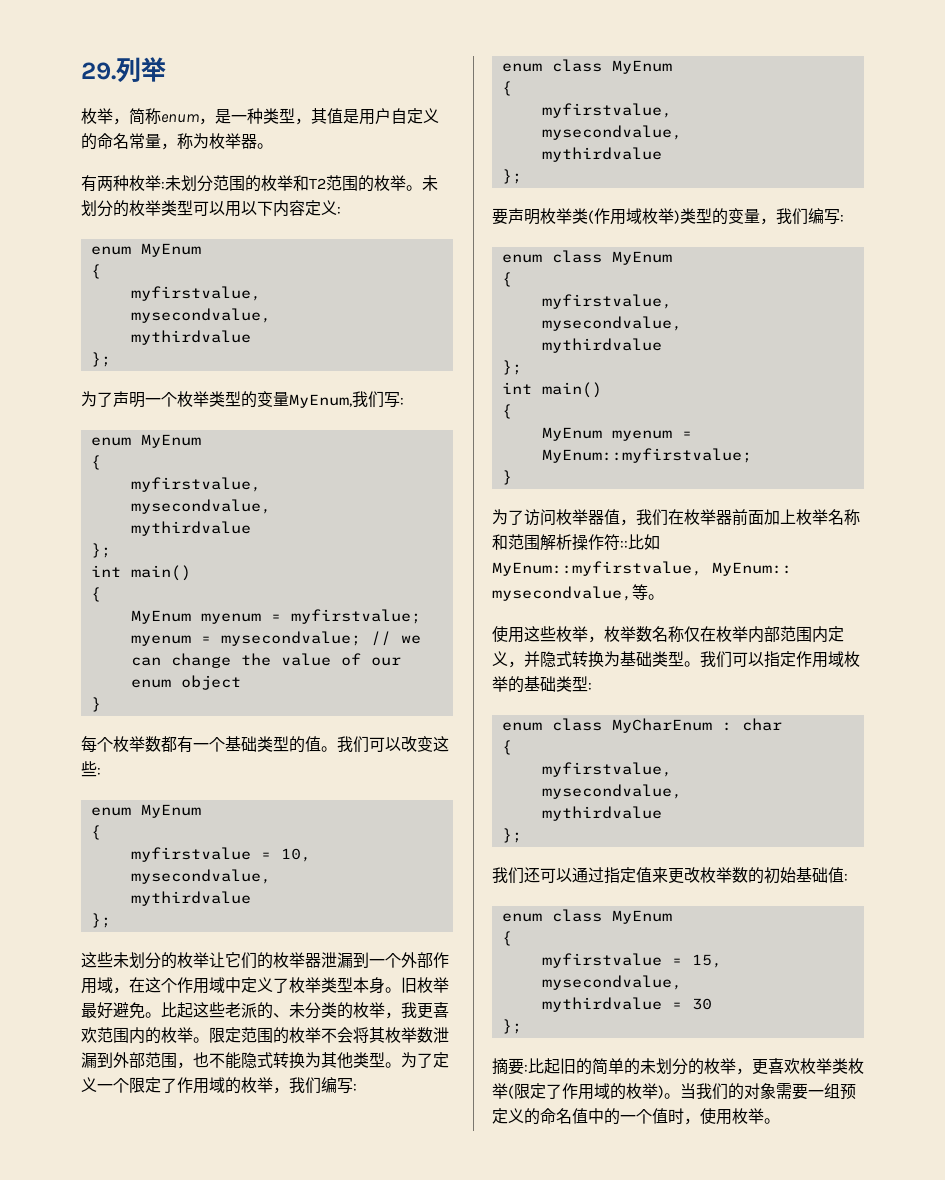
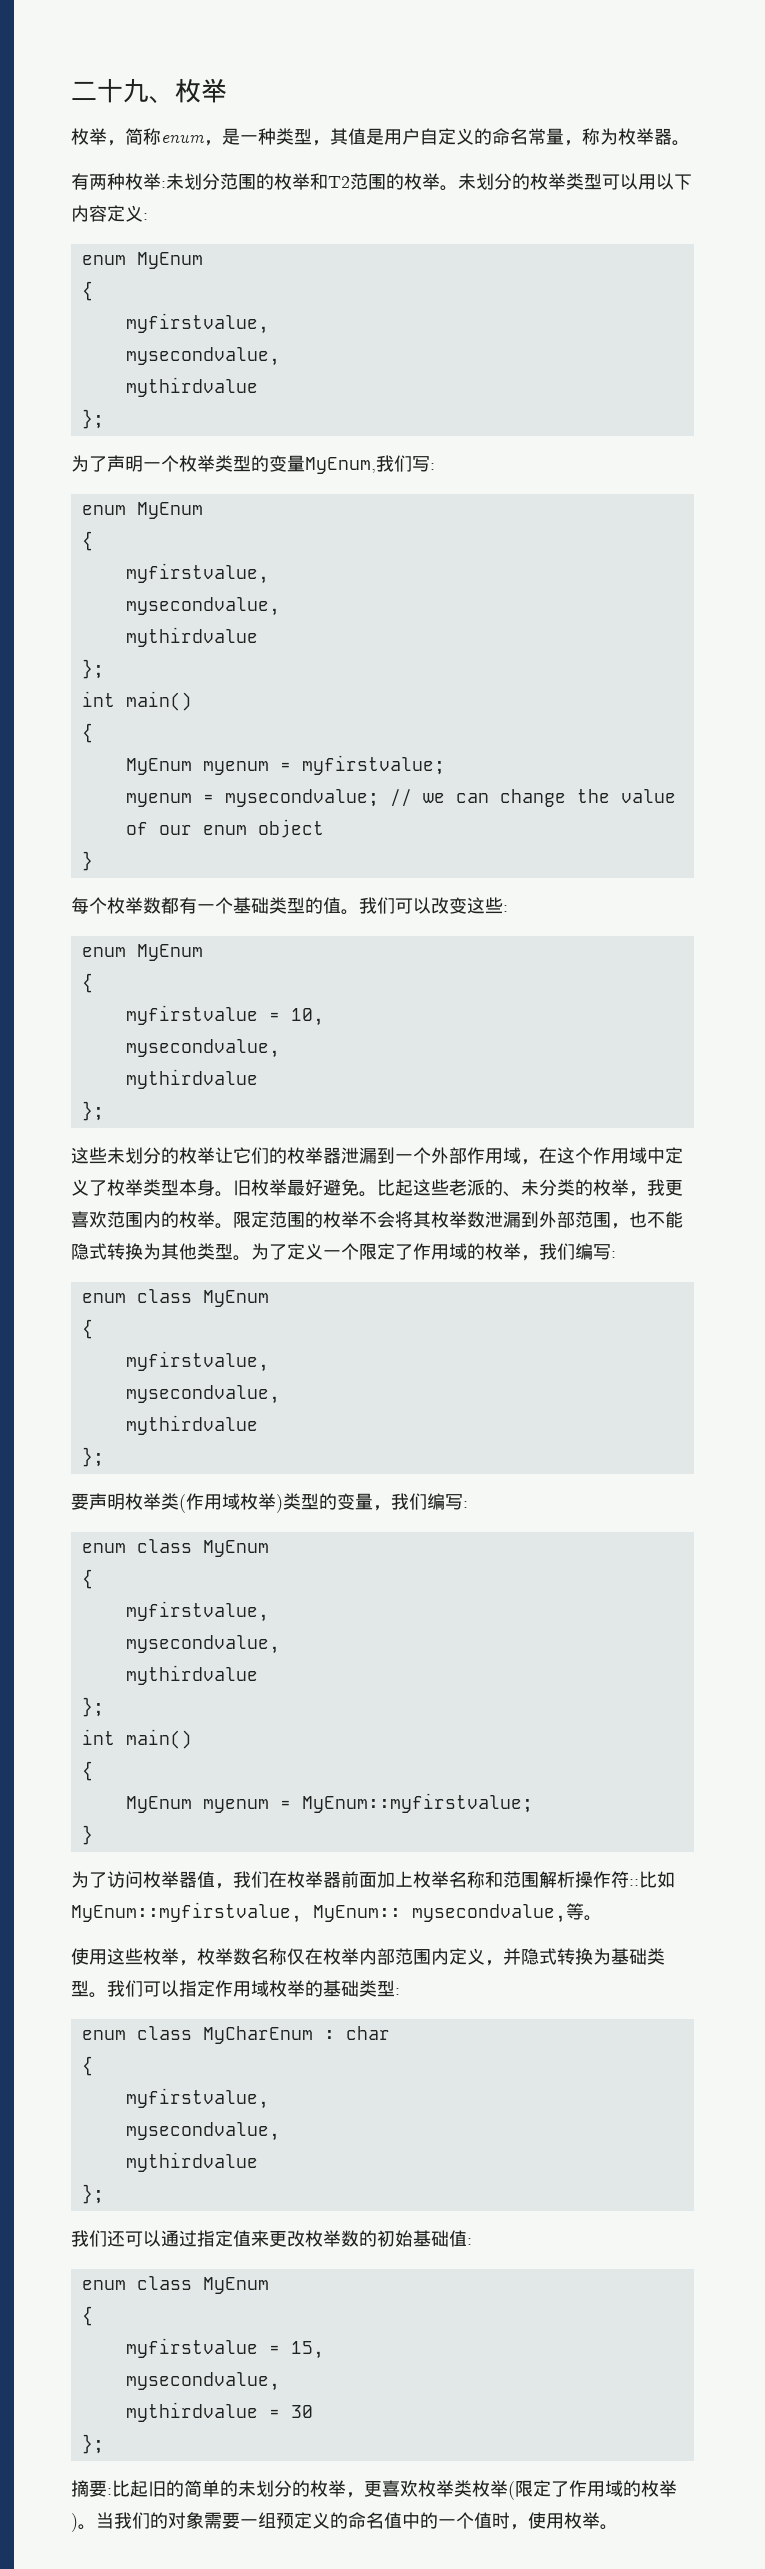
[81,57,141,83] 29.列 -> [71,78,201,104] 二十九、枚

